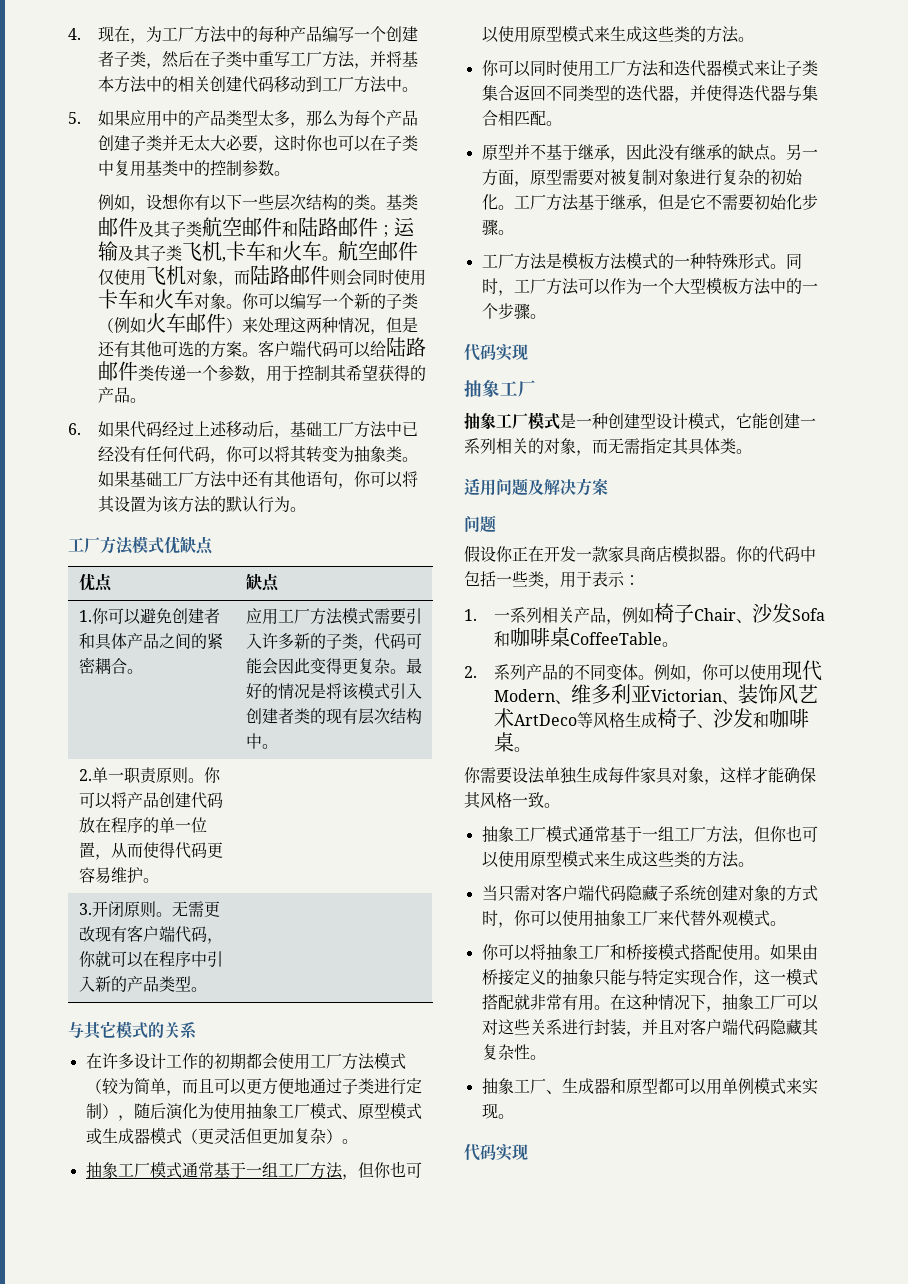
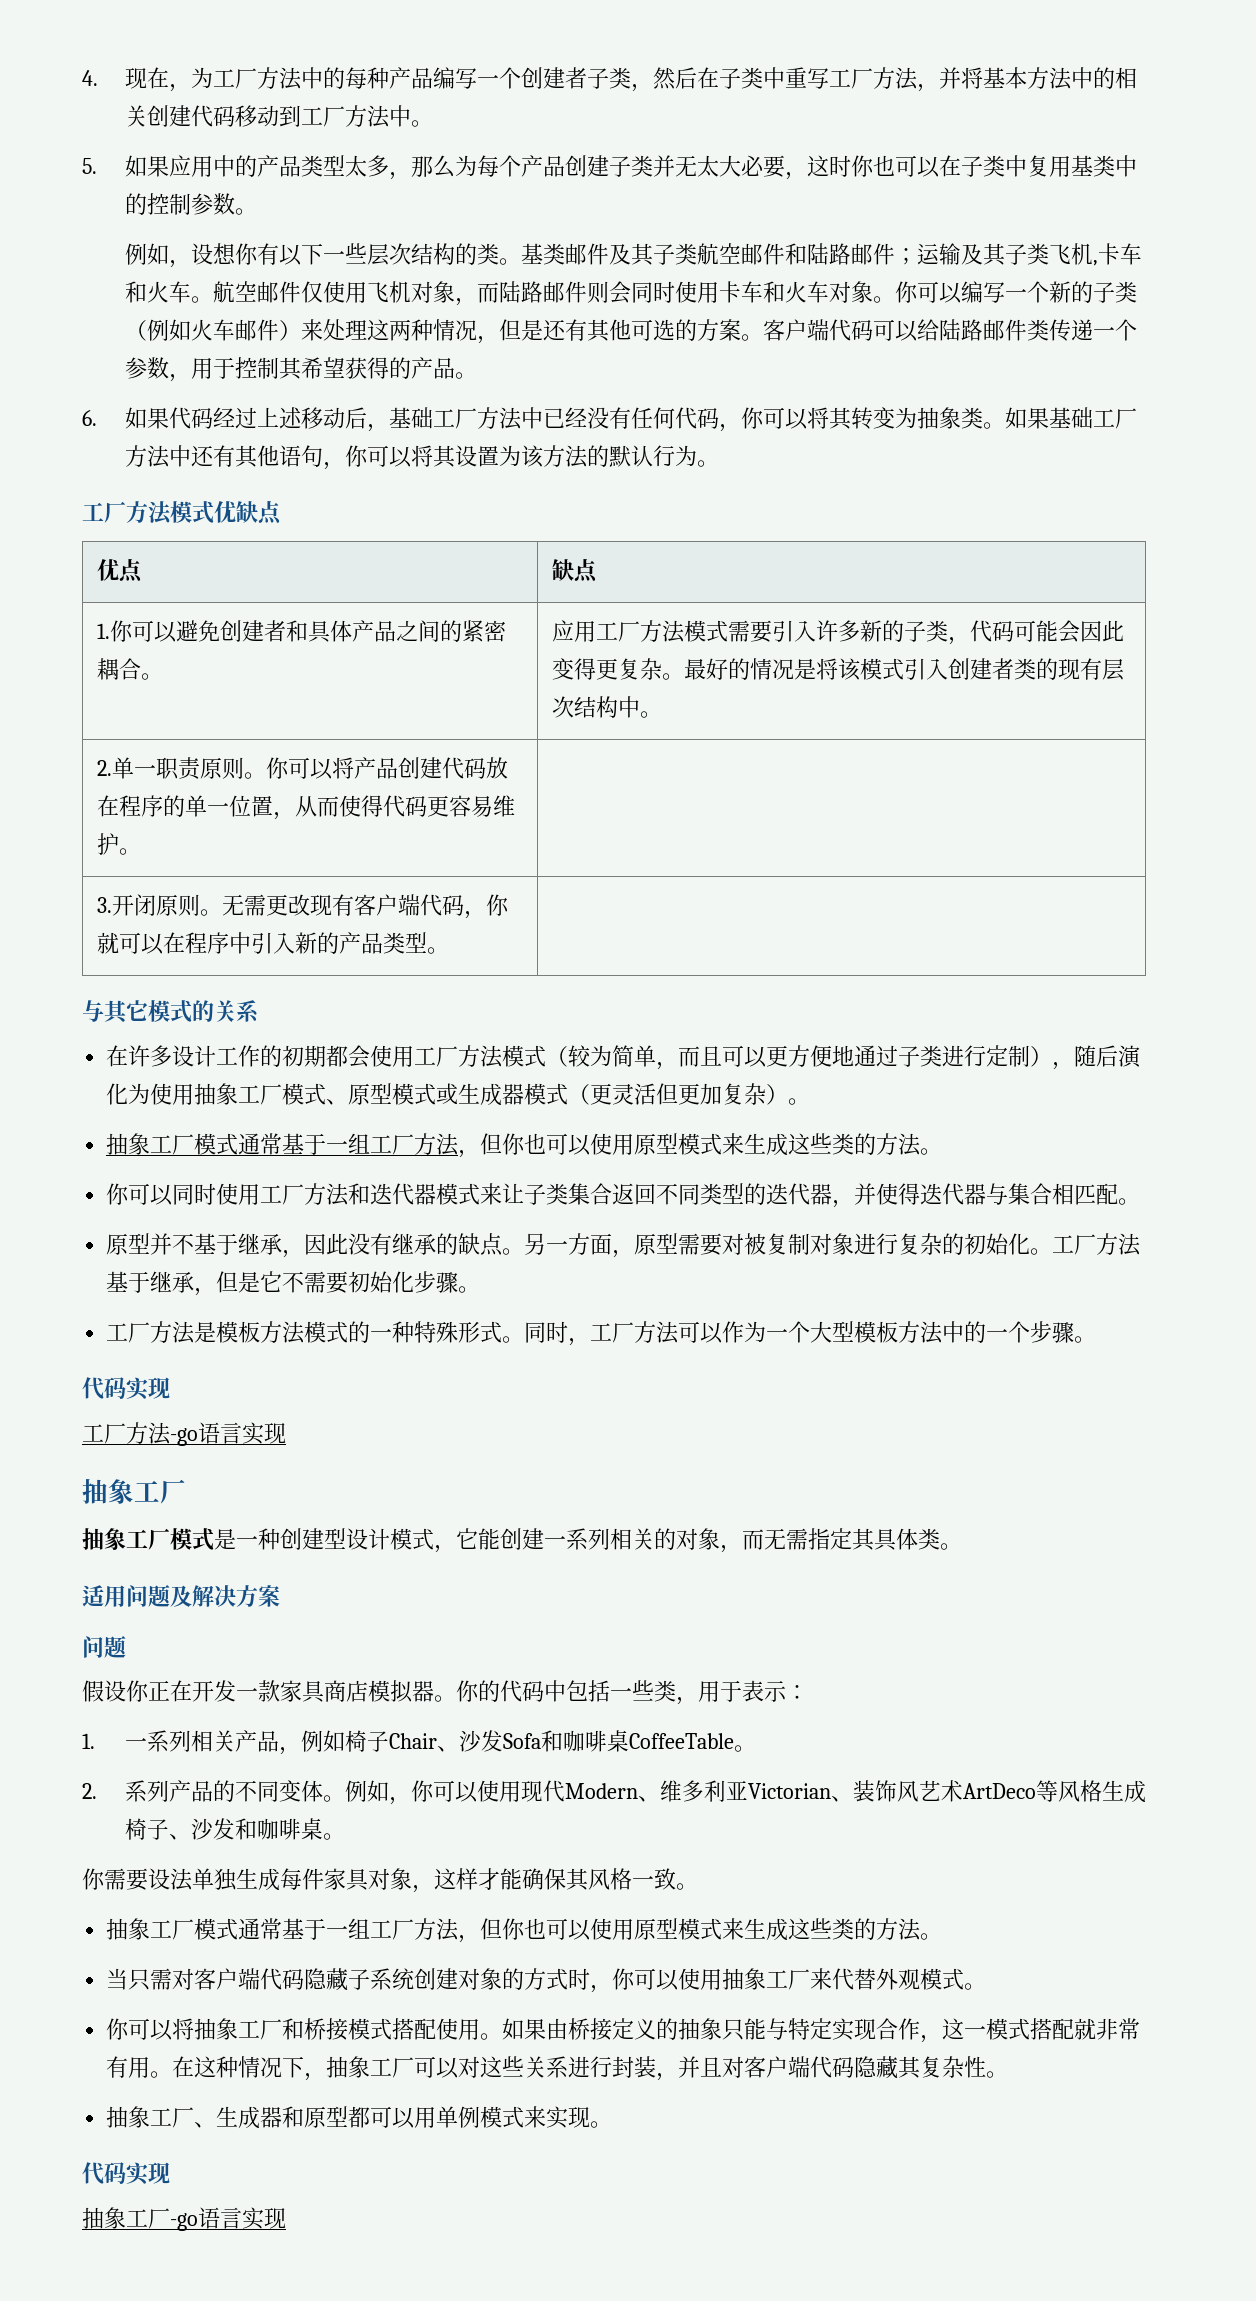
(528, 352) none -> [82,1422,286,1446] // 工厂方法-go语言实现
(528, 1152) none -> [82,2207,286,2231] // 抽象工厂-go语言实现

